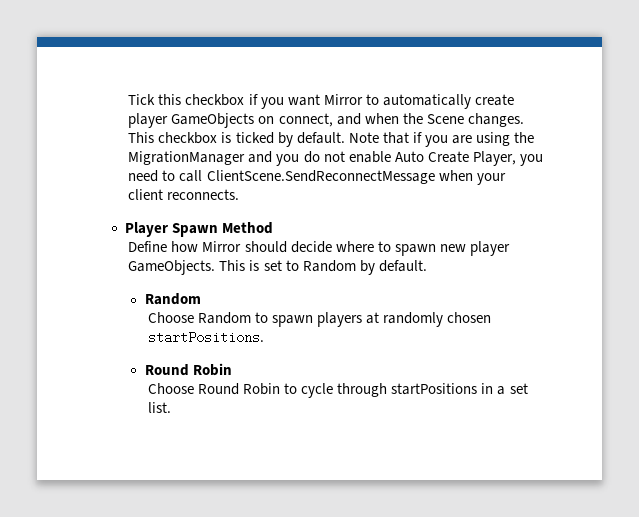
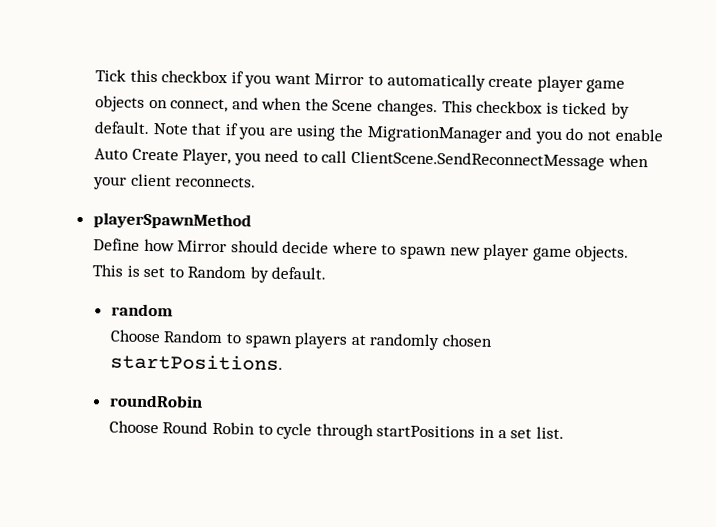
[171,113,255,128] GameObjects -> [586,79,626,93] [94,95,145,112] game objects
[125,222,274,237] Player Spawn Method -> [92,212,252,230] playerSpawnMethod
[128,260,216,275] GameObjects. -> [532,245,630,262] game objects.
[144,293,201,305] Random -> [110,303,173,317] random
[144,363,232,376] Round Robin -> [108,394,203,408] roundRobin

